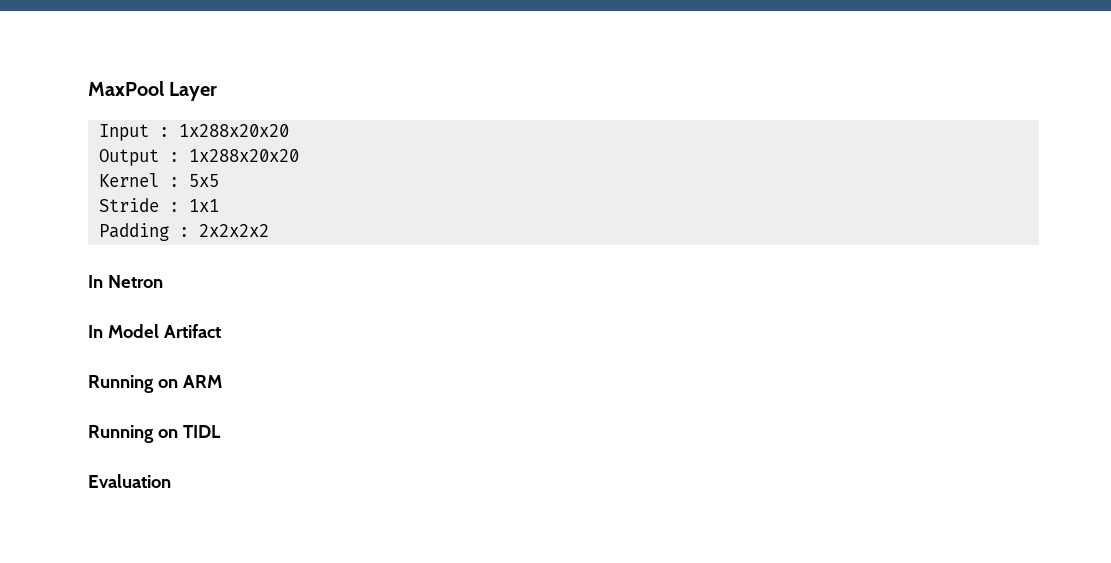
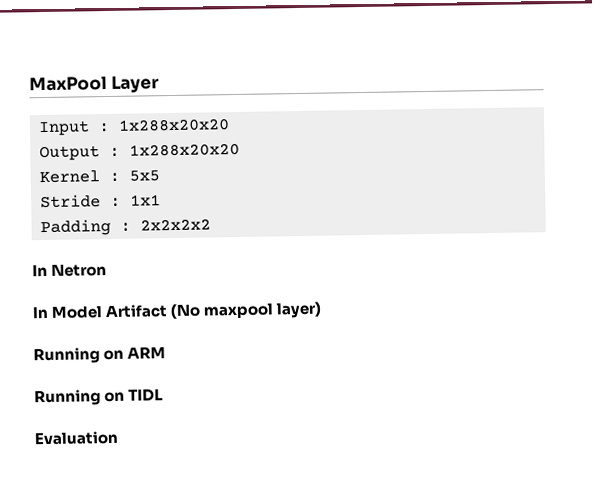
(221, 331) none -> [170,301,323,320] (No maxpool layer)

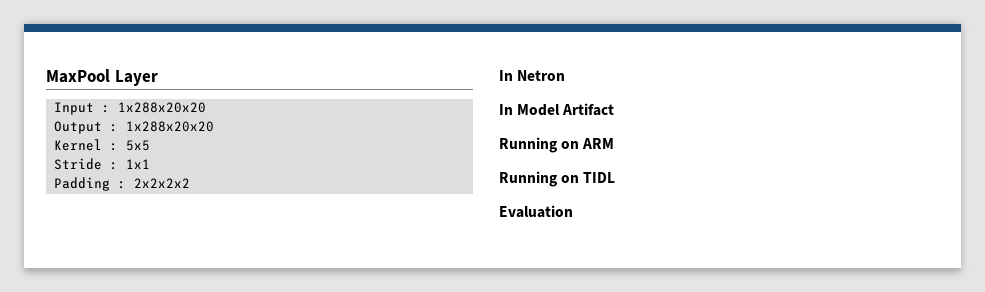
[170,301,323,320] (No maxpool layer) -> (615, 109) none

